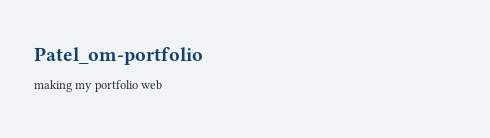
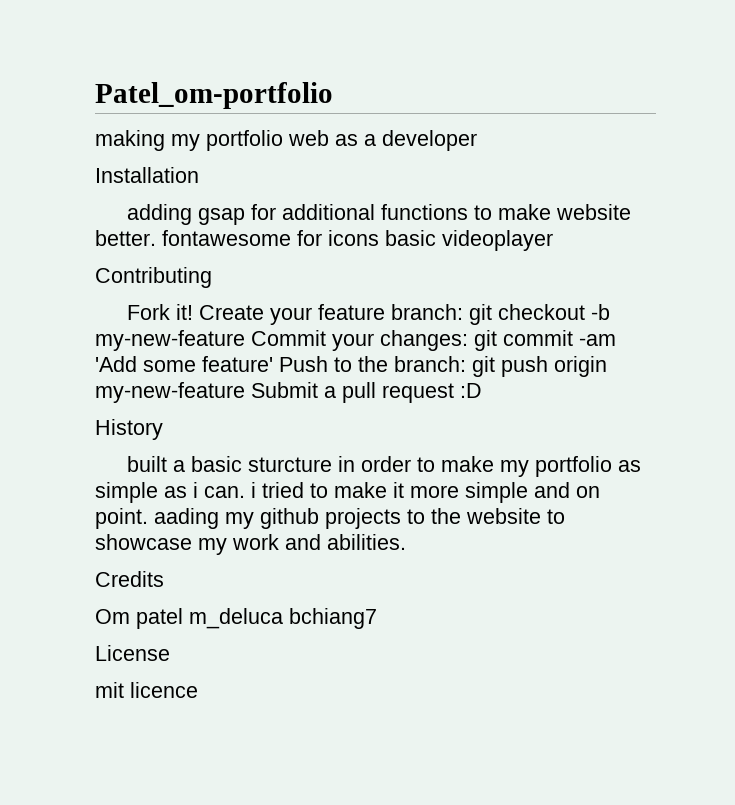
(163, 85) none -> [335,130,477,151] [95,167,199,183] [126,204,631,225] [95,230,553,251] [95,267,212,288] [126,304,610,325] [95,330,616,351] [95,356,607,377] [95,382,482,403] [95,419,163,440] [126,456,641,477] [95,482,600,503] [95,508,565,529] [95,534,406,555] [95,571,164,587] [95,608,377,629] [95,645,170,661] [95,682,198,698] as a developer // Installation // adding gsap for additional functions to make website better. fontawesome for icons basic videoplayer // Contributing // Fork it! Create your feature branch: git checkout -b my-new-feature Commit your changes: git commit -am 'Add some feature' Push to the branch: git push origin my-new-feature Submit a pull request :D // History // built a basic sturcture in order to make my portfolio as simple as i can. i tried to make it more simple and on point. aading my github projects to the website to showcase my work and abilities. // Credits // Om patel m_deluca bchiang7 // License // mit licence

